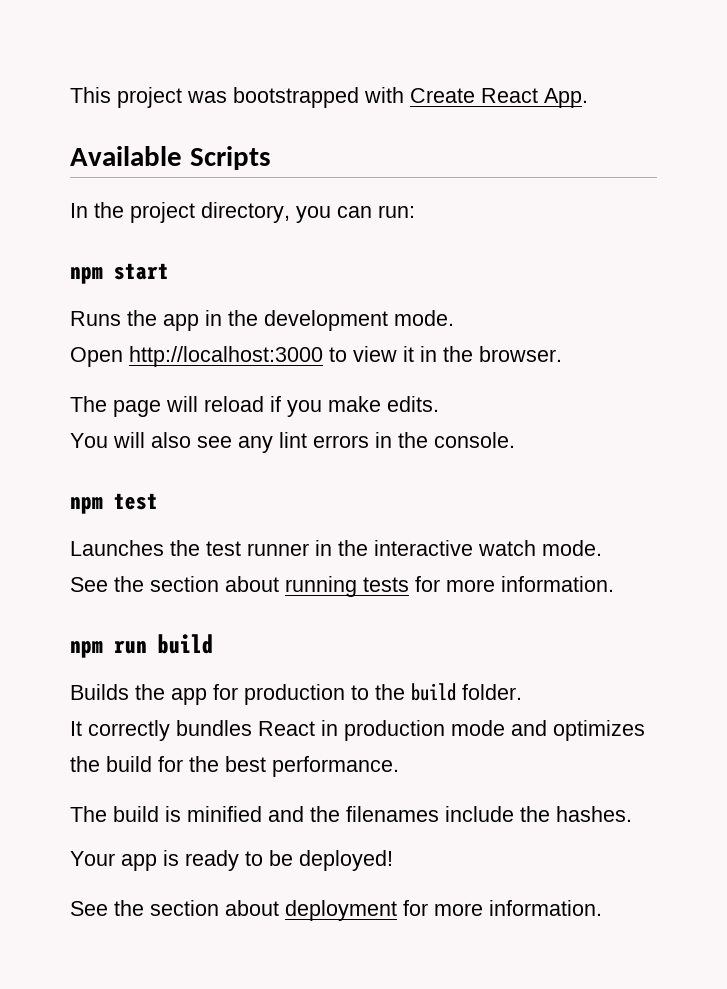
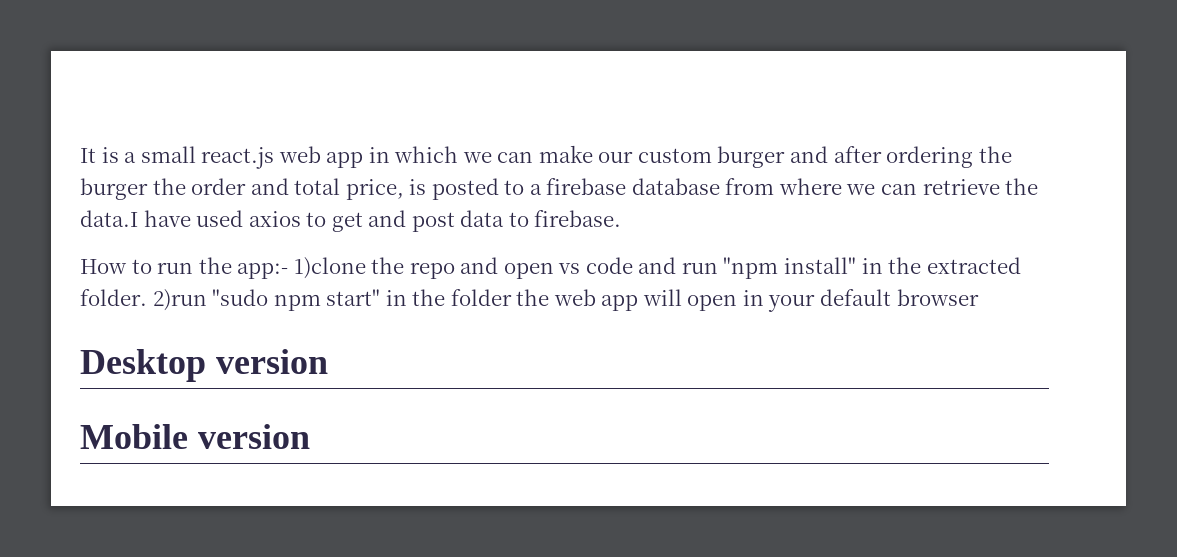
[70,87,588,108] [70,146,271,170] [70,202,415,223] [70,263,169,284] [70,310,454,331] [70,346,562,367] [70,396,439,417] [70,432,515,453] [70,493,158,514] [70,540,602,556] [70,576,614,597] [70,634,213,658] [70,683,522,705] [70,720,645,741] [70,756,399,777] [70,806,632,822] [70,850,393,871] [70,900,602,921] This project was bootstrapped with Create React App. // Available Scripts // In the project directory, you can run: // npm start // Runs the app in the development mode. // Open http://localhost:3000 to view it in the browser. // The page will reload if you make edits. // You will also see any lint errors in the console. // npm test // Launches the test runner in the interactive watch mode. // See the section about running tests for more information. // npm run build // Builds the app for production to the build folder. // It correctly bundles React in production mode and optimizes the build for the best performance. // The build is minified and the filenames include the hashes. // Your app is ready to be deployed! // See the section about deployment for more information. -> [80,145,1012,169] [80,178,1039,200] [80,210,622,232] [80,257,1021,279] [80,289,979,312] [80,349,328,382] [80,424,310,449] It is a small react.js web app in which we can make our custom burger and after ordering the burger the order and total price, is posted to a firebase database from where we can retrieve the data.I have used axios to get and post data to firebase. // How to run the app:- 1)clone the repo and open vs code and run "npm install" in the extracted folder. 2)run "sudo npm start" in the folder the web app will open in your default browser // Desktop version // Mobile version

